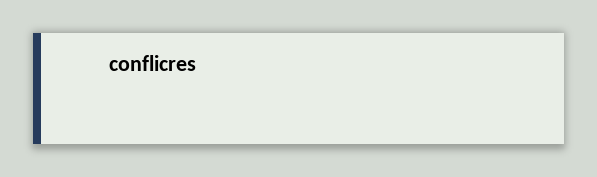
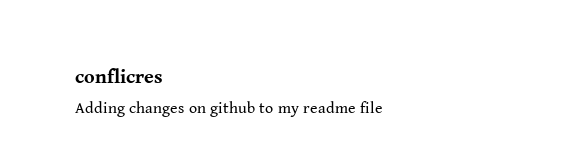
(196, 63) none -> [75,101,384,117] // Adding changes on github to my readme file

